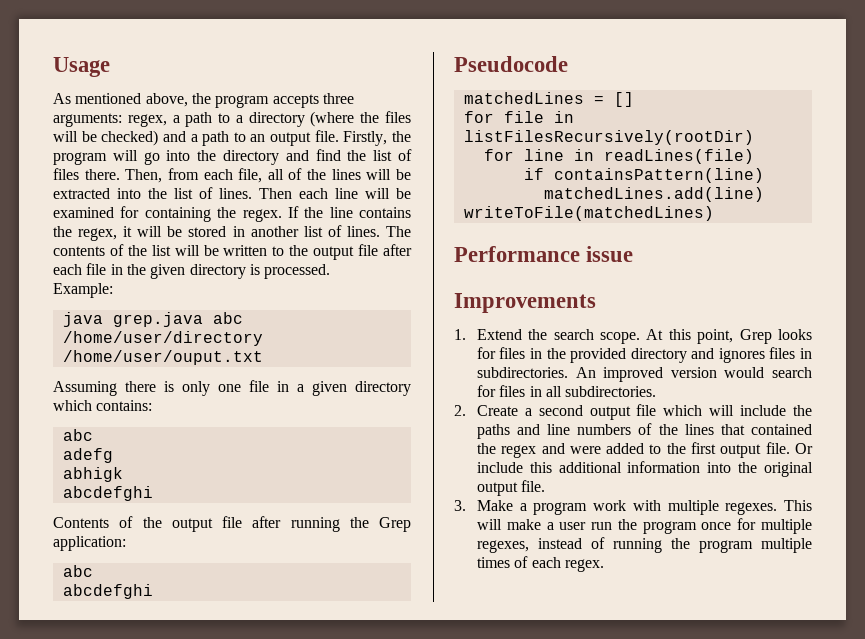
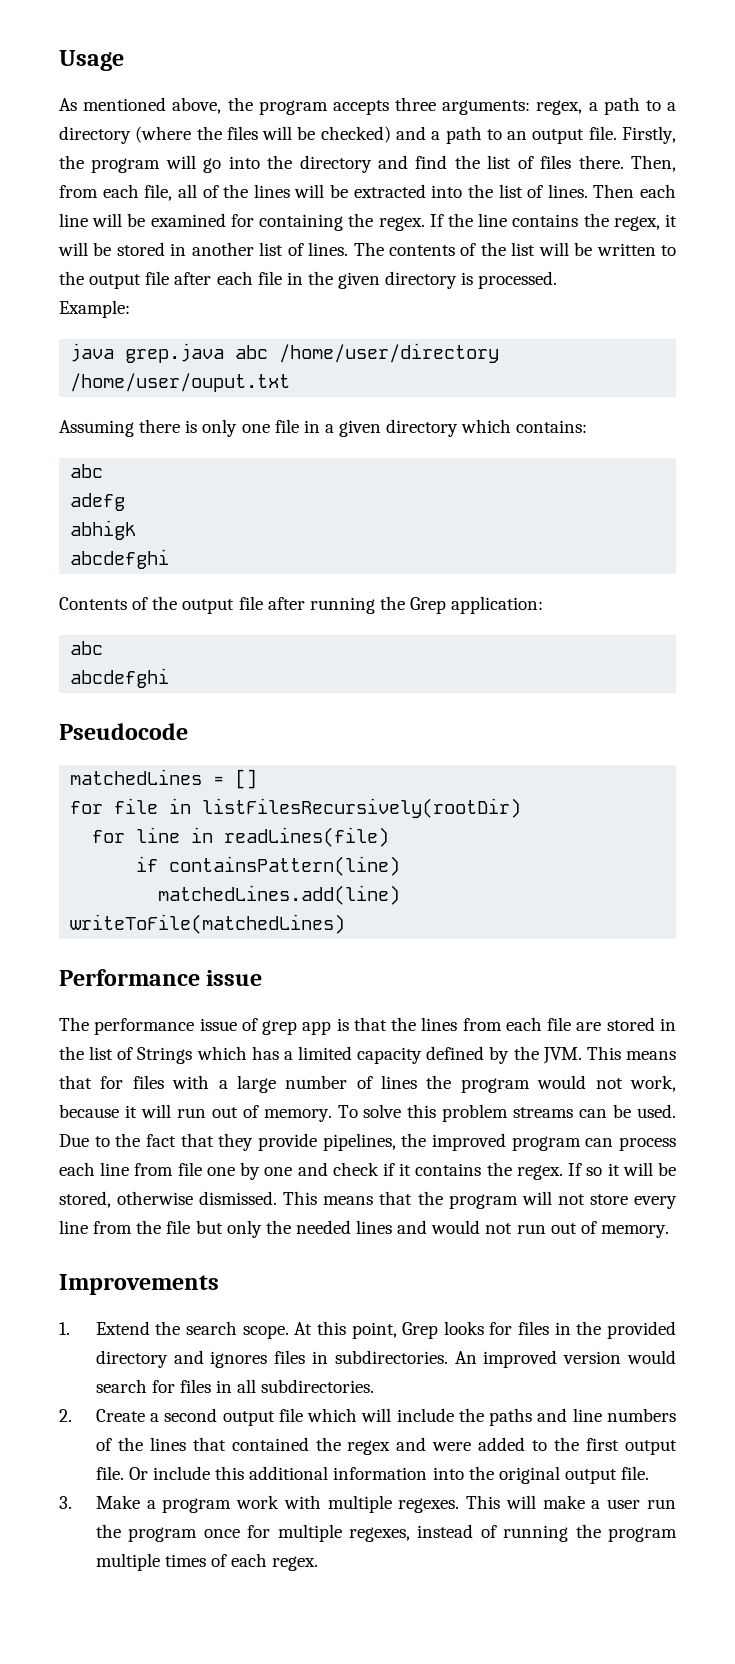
(634, 254) none -> [59,1017,676,1035] [59,1046,676,1064] [59,1075,676,1093] [59,1104,677,1122] [59,1133,676,1151] [59,1162,676,1180] [59,1191,677,1209] [59,1220,669,1238] // The performance issue of grep app is that the lines from each file are stored in the list of Strings which has a limited capacity defined by the JVM. This means that for files with a large number of lines the program would not work, because it will run out of memory. To solve this problem streams can be used. Due to the fact that they provide pipelines, the improved program can process each line from file one by one and check if it contains the regex. If so it will be stored, otherwise dismissed. This means that the program will not store every line from the file but only the needed lines and would not run out of memory.

